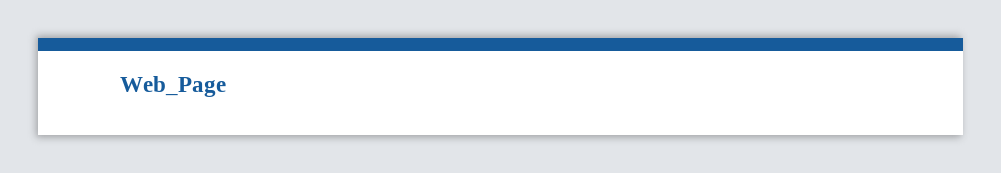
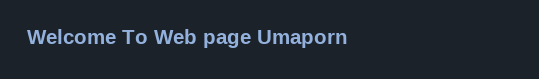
[120,76,226,97] Web_Page -> [27,29,348,48] Welcome To Web page Umaporn

